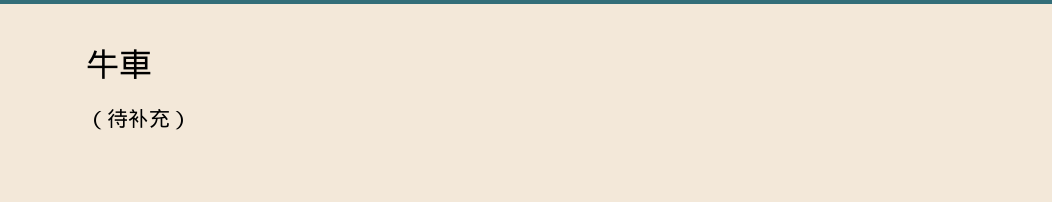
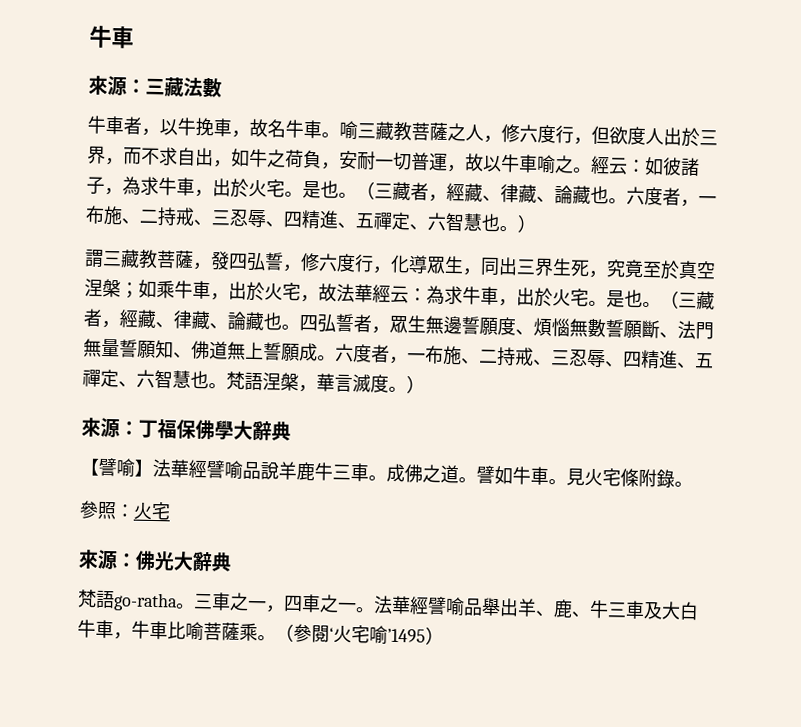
[86,108,170,130] （待补充 -> [88,75,222,98] [87,115,718,148] [87,145,700,177] [86,176,717,208] [85,205,537,233] [84,248,716,280] [84,278,715,311] [83,308,714,340] [83,338,714,370] [82,368,425,394] [81,417,291,441] [80,457,693,488] [79,500,171,521] [78,549,232,572] [77,589,699,621] [77,619,426,644] 來源：三藏法數 // 牛車者，以牛挽車，故名牛車。喻三藏教菩薩之人，修六度行，但欲度人出於三界，而不求自出，如牛之荷負，安耐一切普運，故以牛車喻之。經云：如彼諸子，為求牛車，出於火宅。是也。（三藏者，經藏、律藏、論藏也。六度者，一布施、二持戒、三忍辱、四精進、五禪定、六智慧也。） // 謂三藏教菩薩，發四弘誓，修六度行，化導眾生，同出三界生死，究竟至於真空涅槃；如乘牛車，出於火宅，故法華經云：為求牛車，出於火宅。是也。（三藏者，經藏、律藏、論藏也。四弘誓者，眾生無邊誓願度、煩惱無數誓願斷、法門無量誓願知、佛道無上誓願成。六度者，一布施、二持戒、三忍辱、四精進、五禪定、六智慧也。梵語涅槃，華言滅度。） // 來源：丁福保佛學大辭典 // 【譬喻】法華經譬喻品說羊鹿牛三車。成佛之道。譬如牛車。見火宅條附錄。 // 參照：火宅 // 來源：佛光大辭典 // 梵語go-ratha。三車之一，四車之一。法華經譬喻品舉出羊、鹿、牛三車及大白牛車，牛車比喻菩薩乘。（參閱‘火宅喻’1495

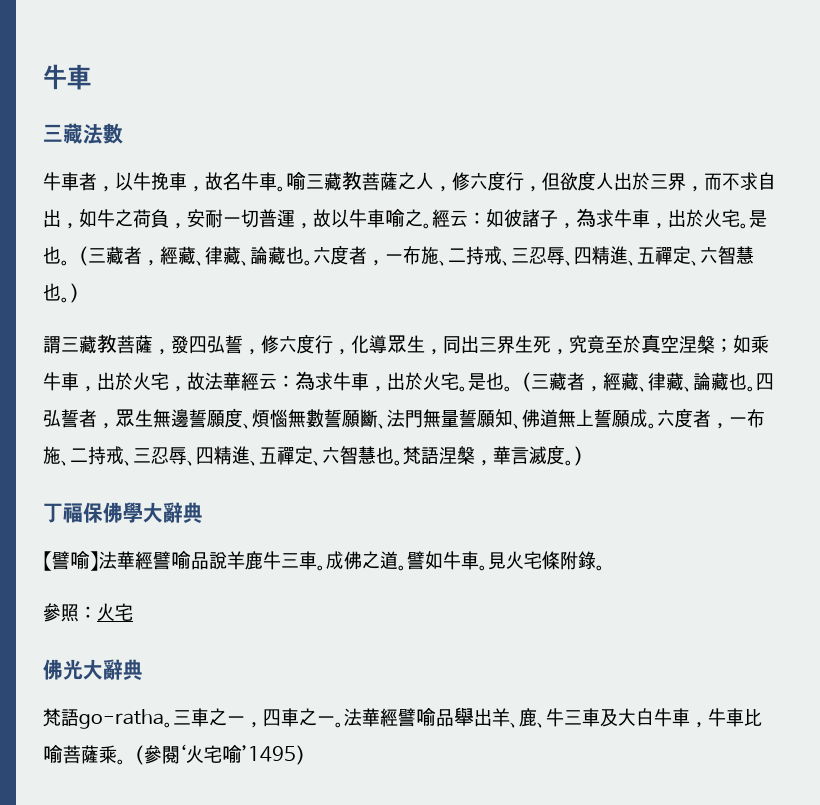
[88,75,146,96] 來源： -> (91, 77) none
[81,417,139,438] 來源： -> (592, 456) none
[78,549,137,570] 來源： -> (133, 612) none

